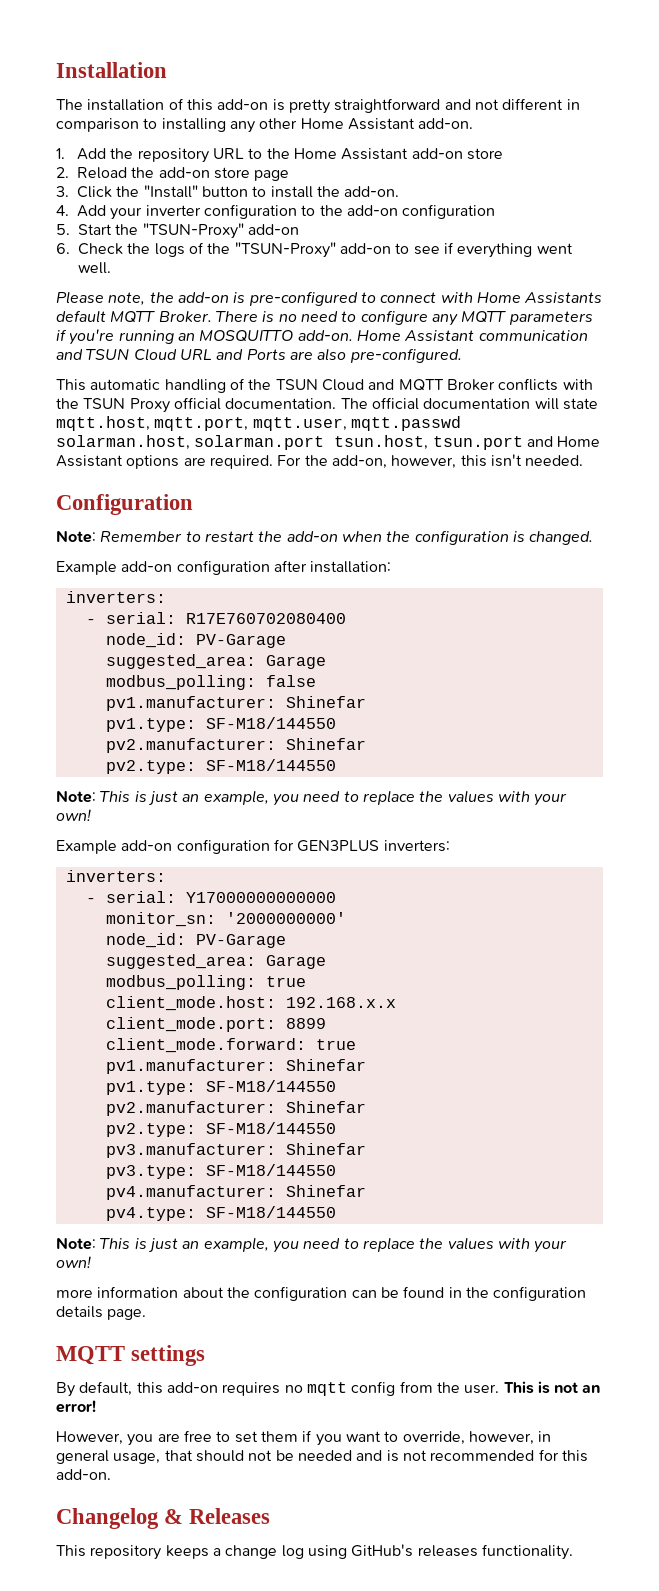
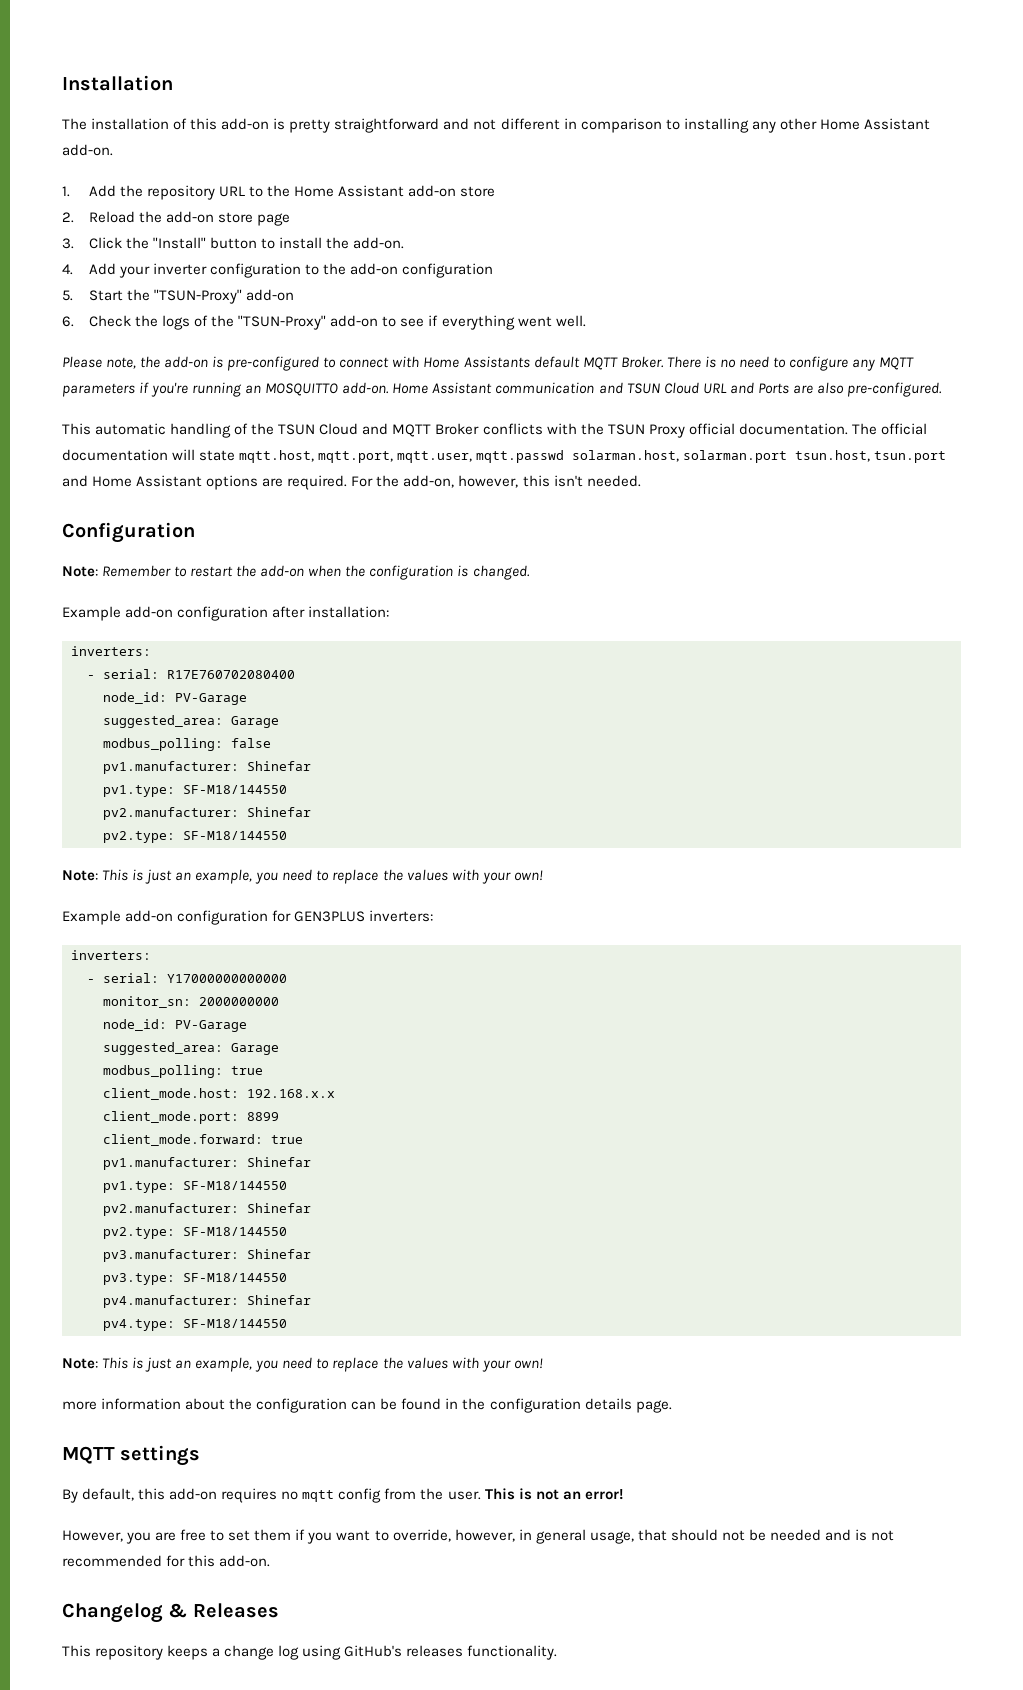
[225,912,346,924] '2000000000' -> [199,997,279,1006] 2000000000

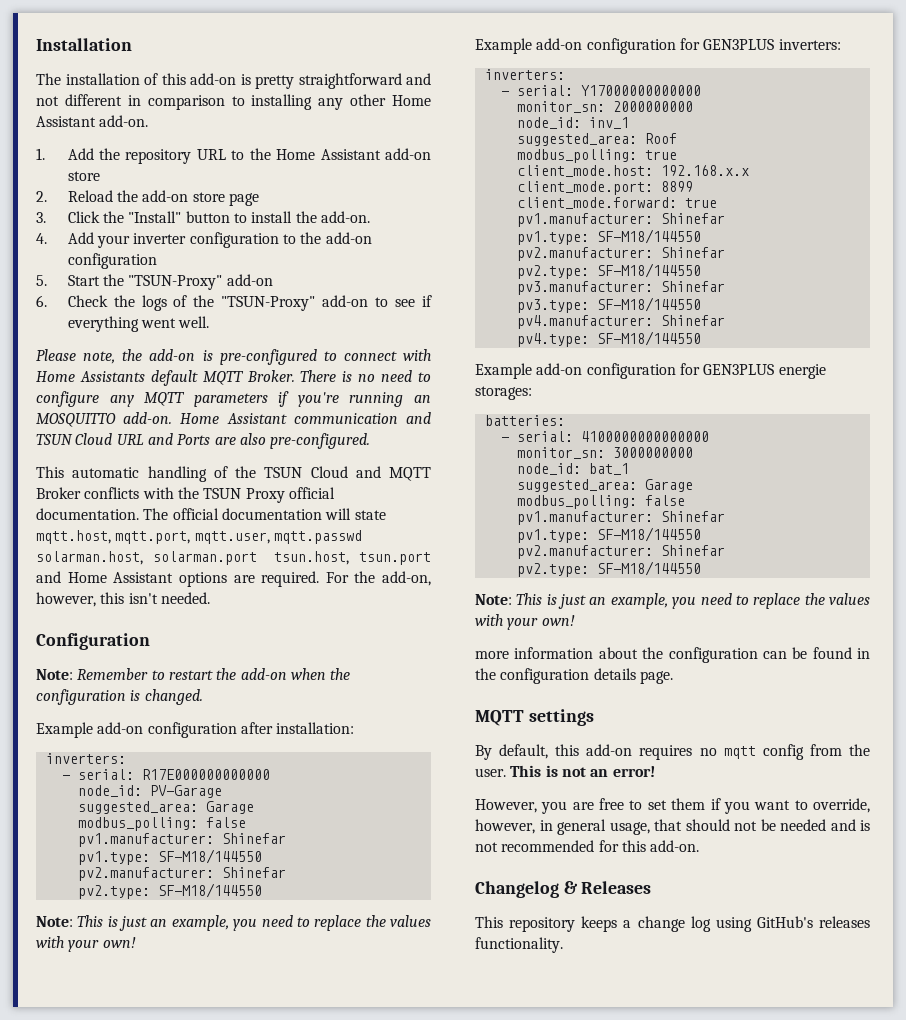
[167,670,295,679] R17E760702080400 -> [141,769,270,780] R17E000000000000
[175,1020,247,1032] [103,1042,279,1055] PV-Garage // suggested_area: Garage -> [588,117,629,129] [516,133,677,146] inv_1 // suggested_area: Roof
(287, 1323) none -> [475,363,826,379] [475,386,532,400] [484,415,565,426] [500,431,709,442] [516,447,693,459] [516,463,629,475] [516,479,693,492] [516,495,685,509] [516,511,725,525] [516,527,701,543] [516,545,725,559] [516,561,701,577] // Example add-on configuration for GEN3PLUS energie storages: // batteries: // - serial: 4100000000000000 // monitor_sn: 3000000000 // node_id: bat_1 // suggested_area: Garage // modbus_polling: false // pv1.manufacturer: Shinefar // pv1.type: SF-M18/144550 // pv2.manufacturer: Shinefar // pv2.type: SF-M18/144550

